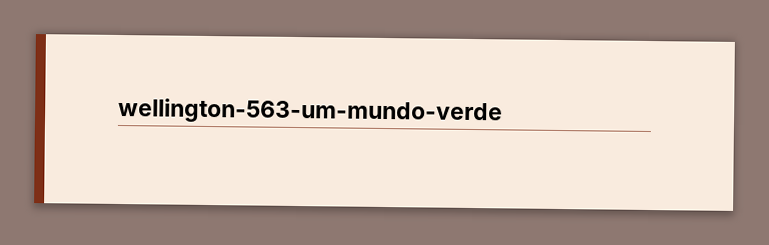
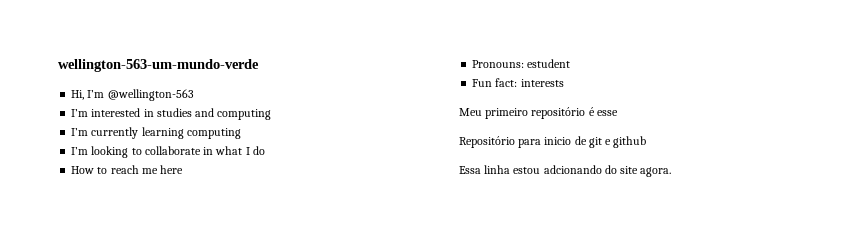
(503, 111) none -> [71,89,194,101] [71,108,272,120] [71,127,241,139] [71,146,265,158] [71,165,184,174] [472,59,571,68] [472,78,564,87] [459,107,618,119] [459,136,647,148] [459,165,672,177] // Hi, I’m @wellington-563 // I’m interested in studies and computing // I’m currently learning computing // I’m looking to collaborate in what I do // How to reach me here // Pronouns: estudent // Fun fact: interests // Meu primeiro repositório é esse // Repositório para inicio de git e github // Essa linha estou adcionando do site agora.

